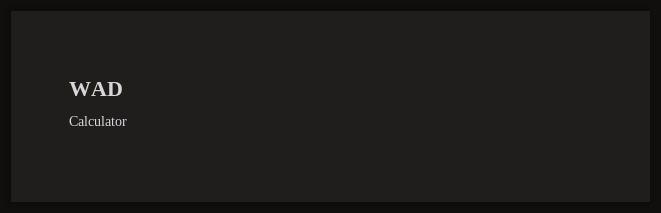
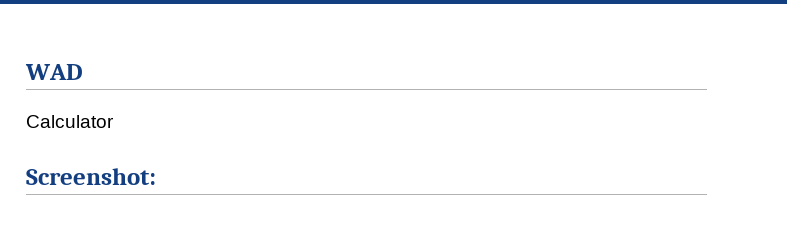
(127, 121) none -> [26,168,156,185] // Screenshot:

